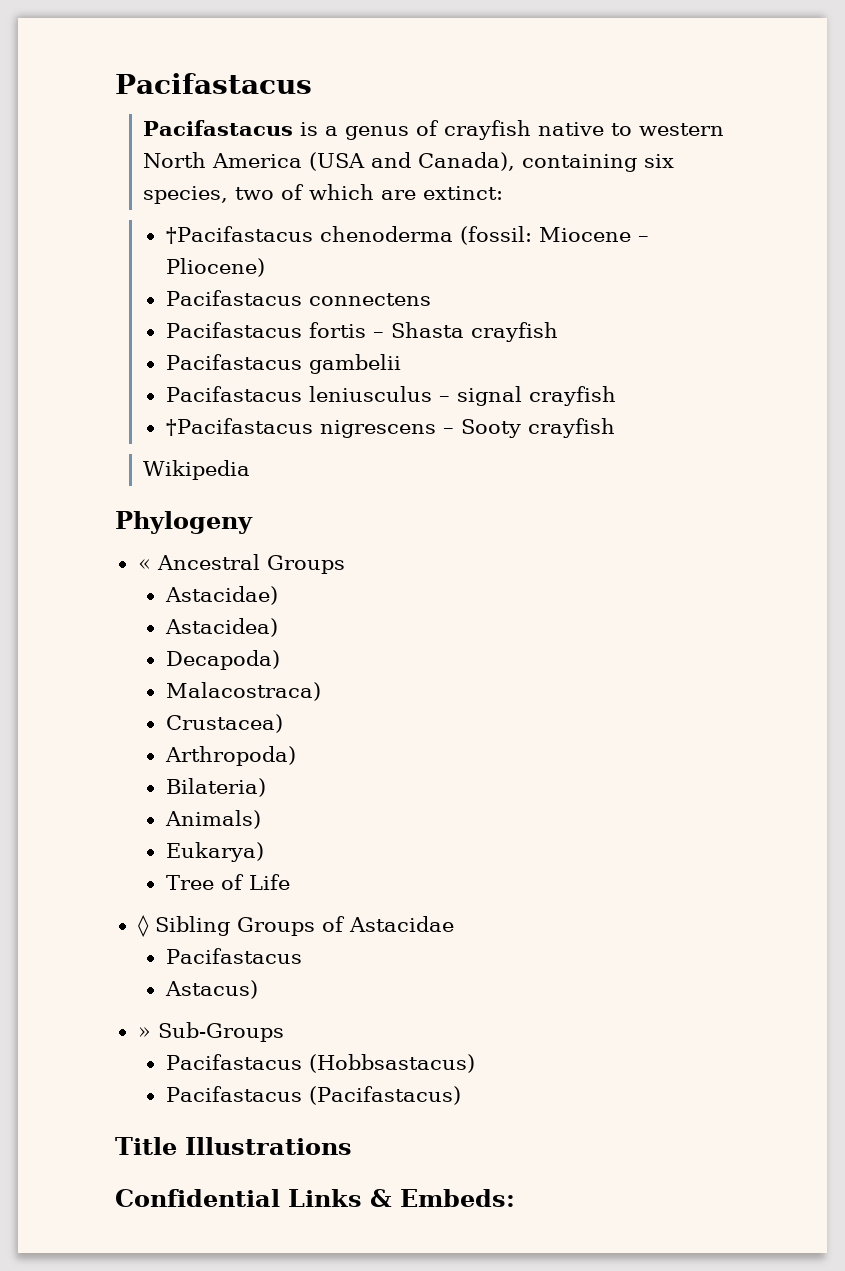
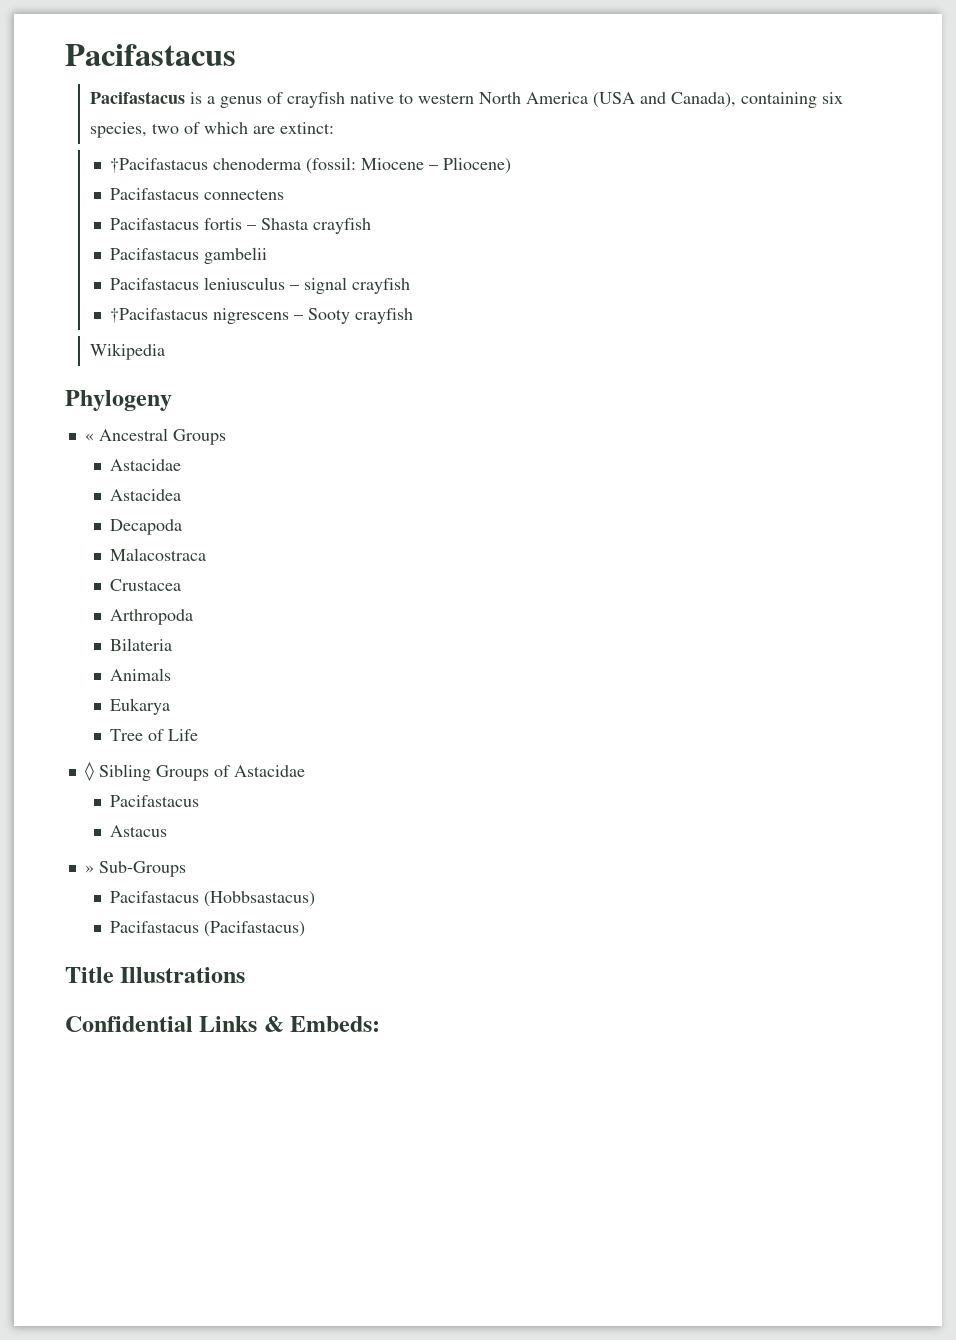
[164,586,278,605] [164,618,278,637] [165,650,280,670] [165,682,321,701] [165,714,283,733] [164,746,296,766] [165,778,266,797] [164,810,261,829] [165,842,264,862] Astacidae) // Astacidea) // Decapoda) // Malacostraca) // Crustacea) // Arthropoda) // Bilateria) // Animals) // Eukarya) -> [110,459,182,471] [110,489,182,501] [110,519,183,535] [110,548,207,561] [110,579,182,591] [110,609,194,625] [110,638,173,651] [110,668,172,681] [110,698,171,715] Astacidae // Astacidea // Decapoda // Malacostraca // Crustacea // Arthropoda // Bilateria // Animals // Eukarya
[164,980,258,999] Astacus) -> [110,825,168,837] Astacus

